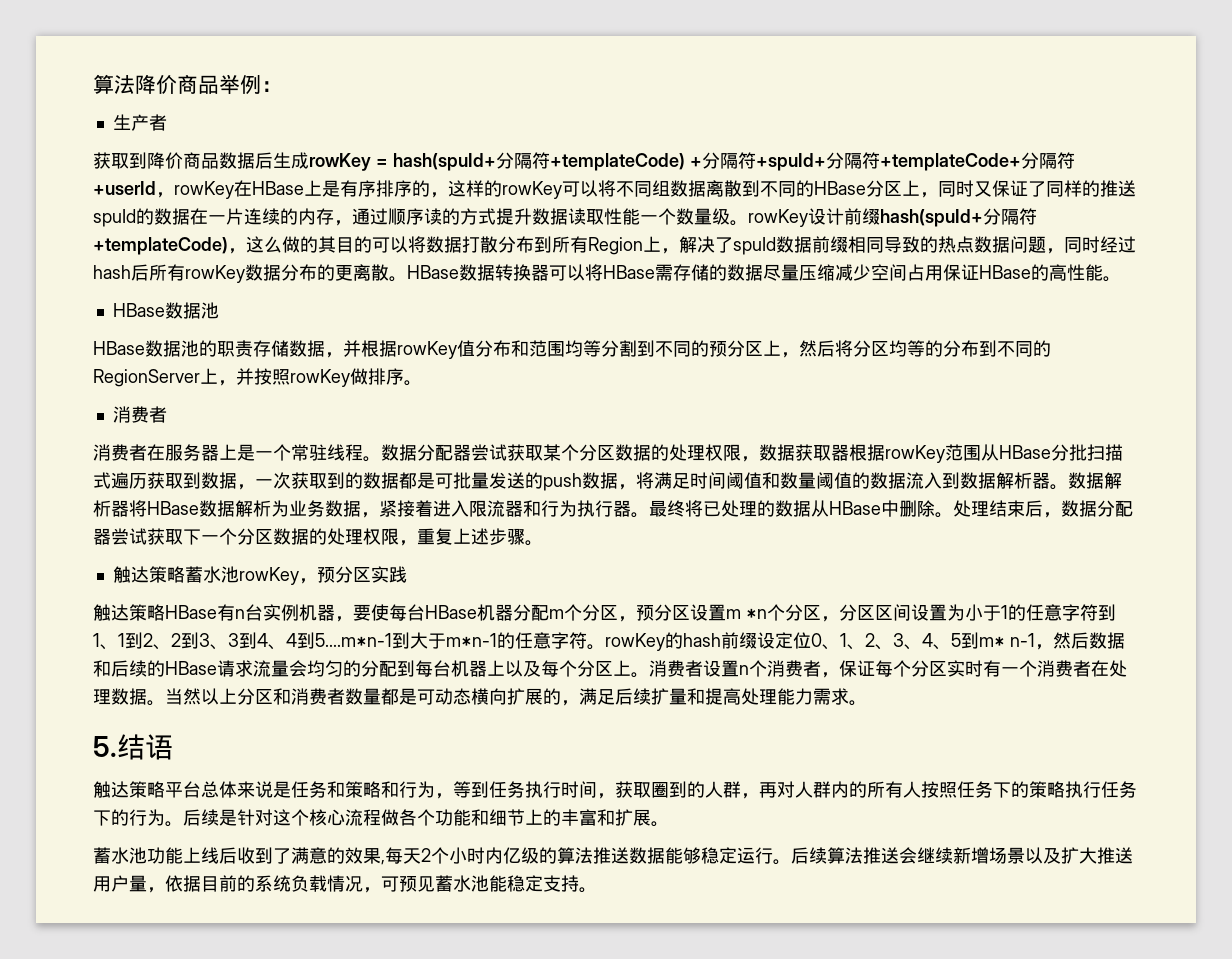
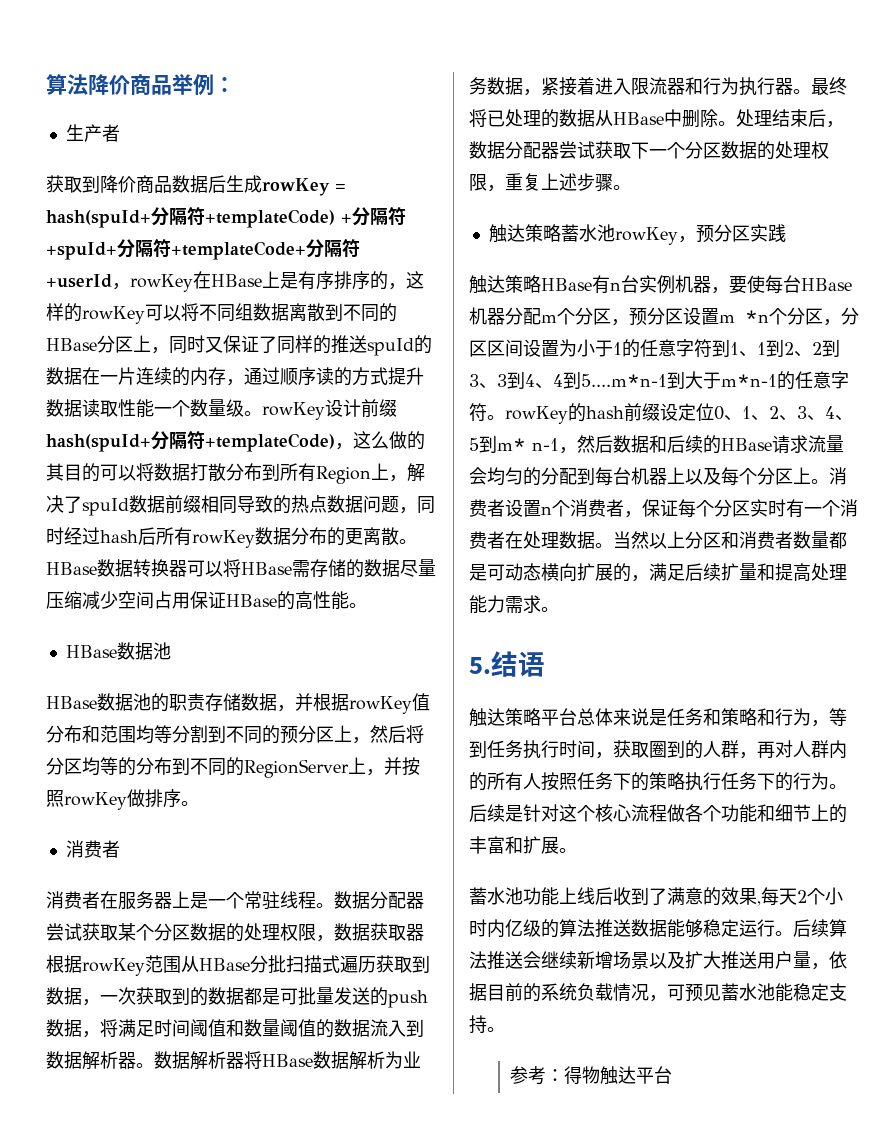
(597, 890) none -> [510,1066,673,1085] // 参考：得物触达平台

